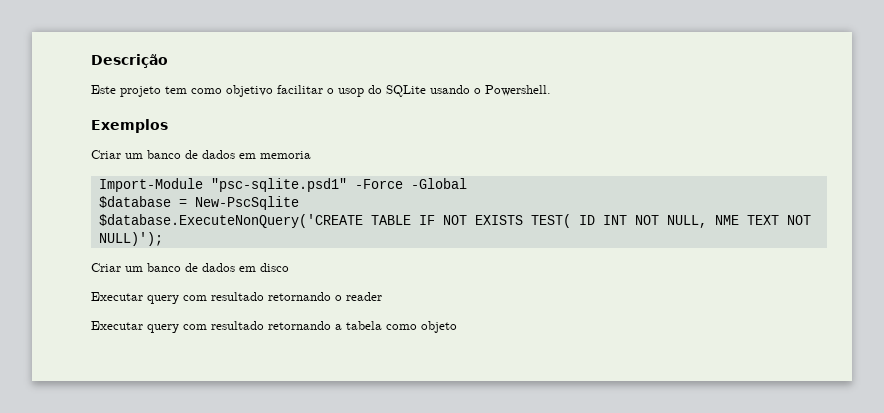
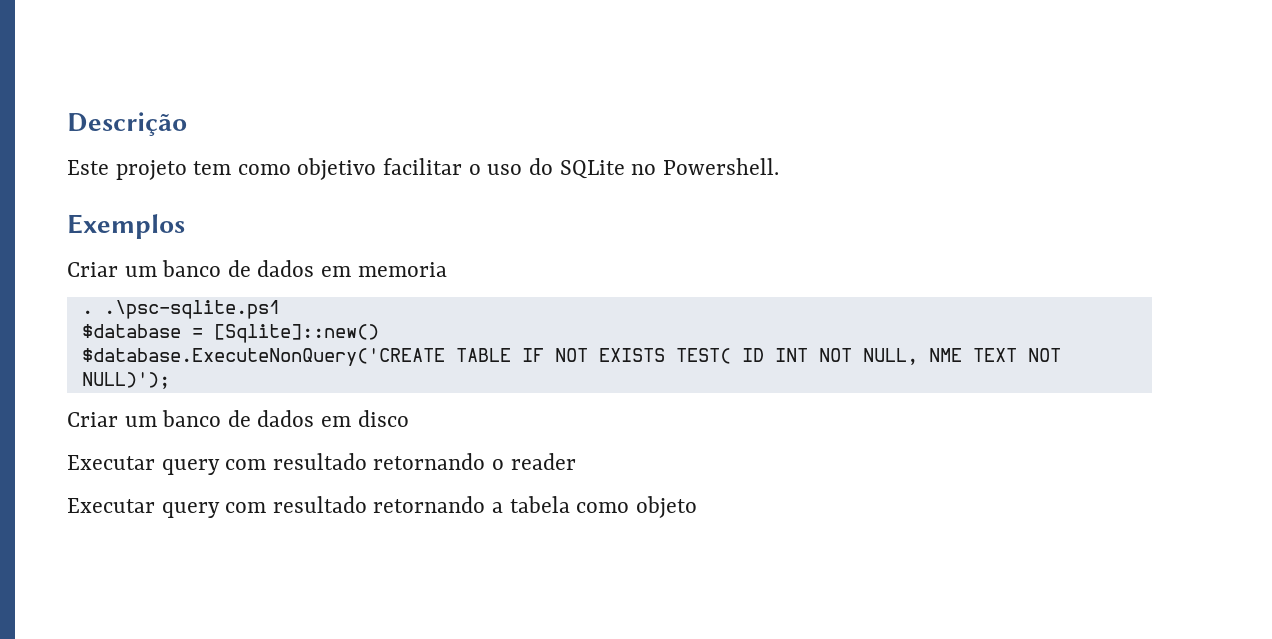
[338,88,364,97] usop -> [487,164,523,175] uso
[430,85,481,94] usando o -> [631,164,657,175] no
[98,178,467,192] Import-Module "psc-sqlite.psd1" -Force -Global -> [81,300,280,319] . .\psc-sqlite.ps1
[194,196,299,210] New-PscSqlite -> [213,324,379,343] [Sqlite]::new()

